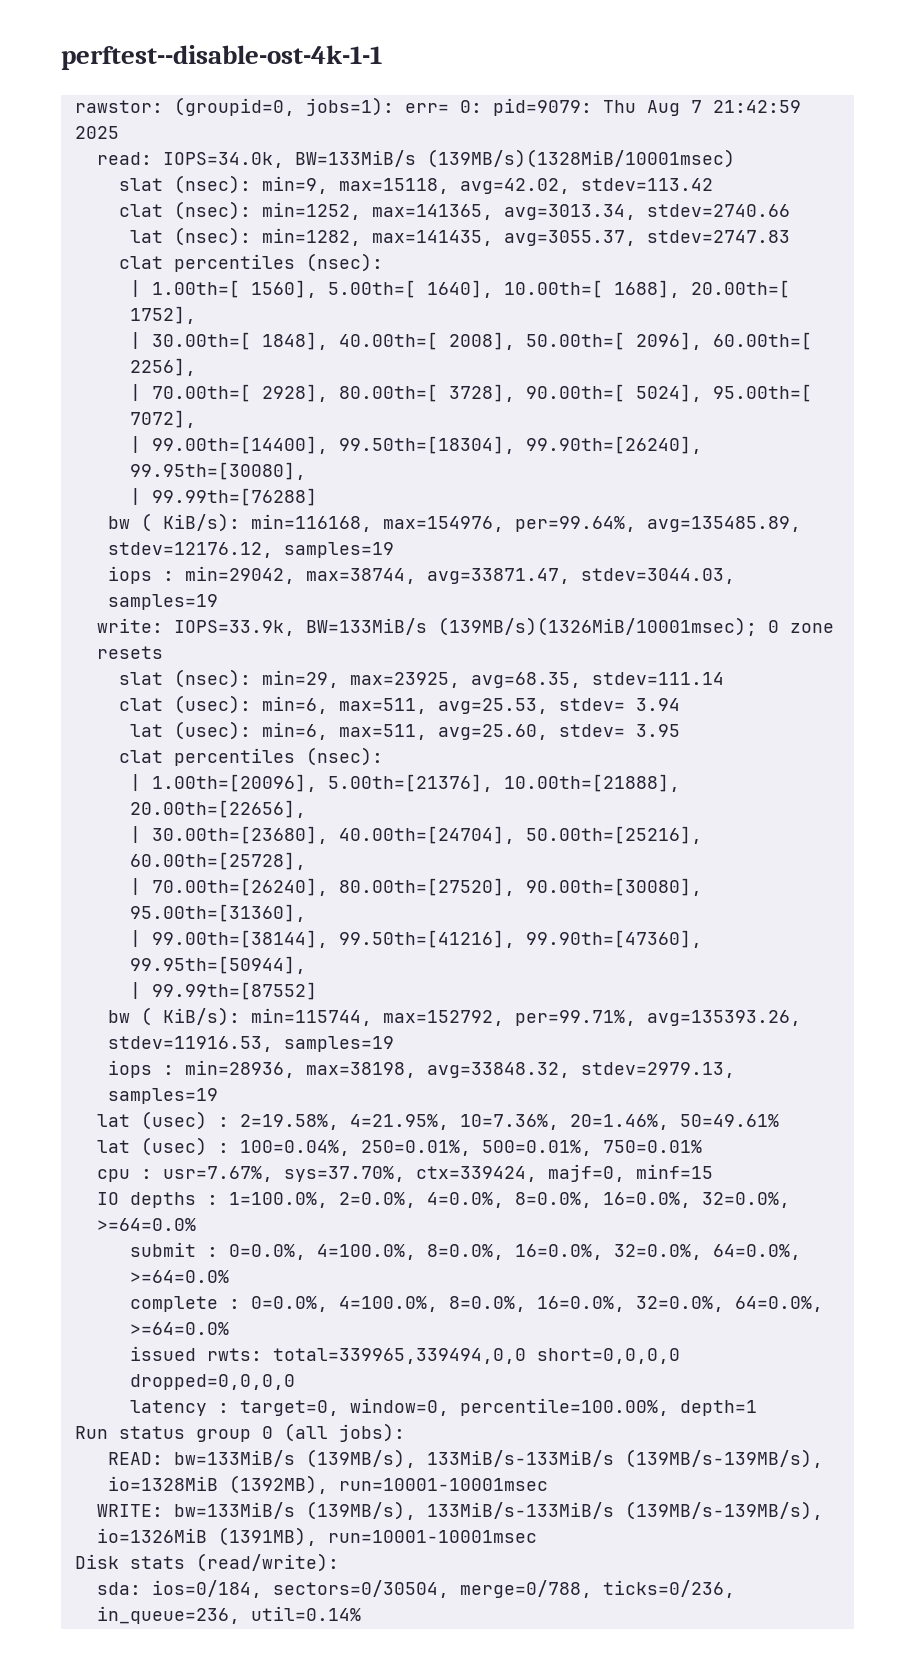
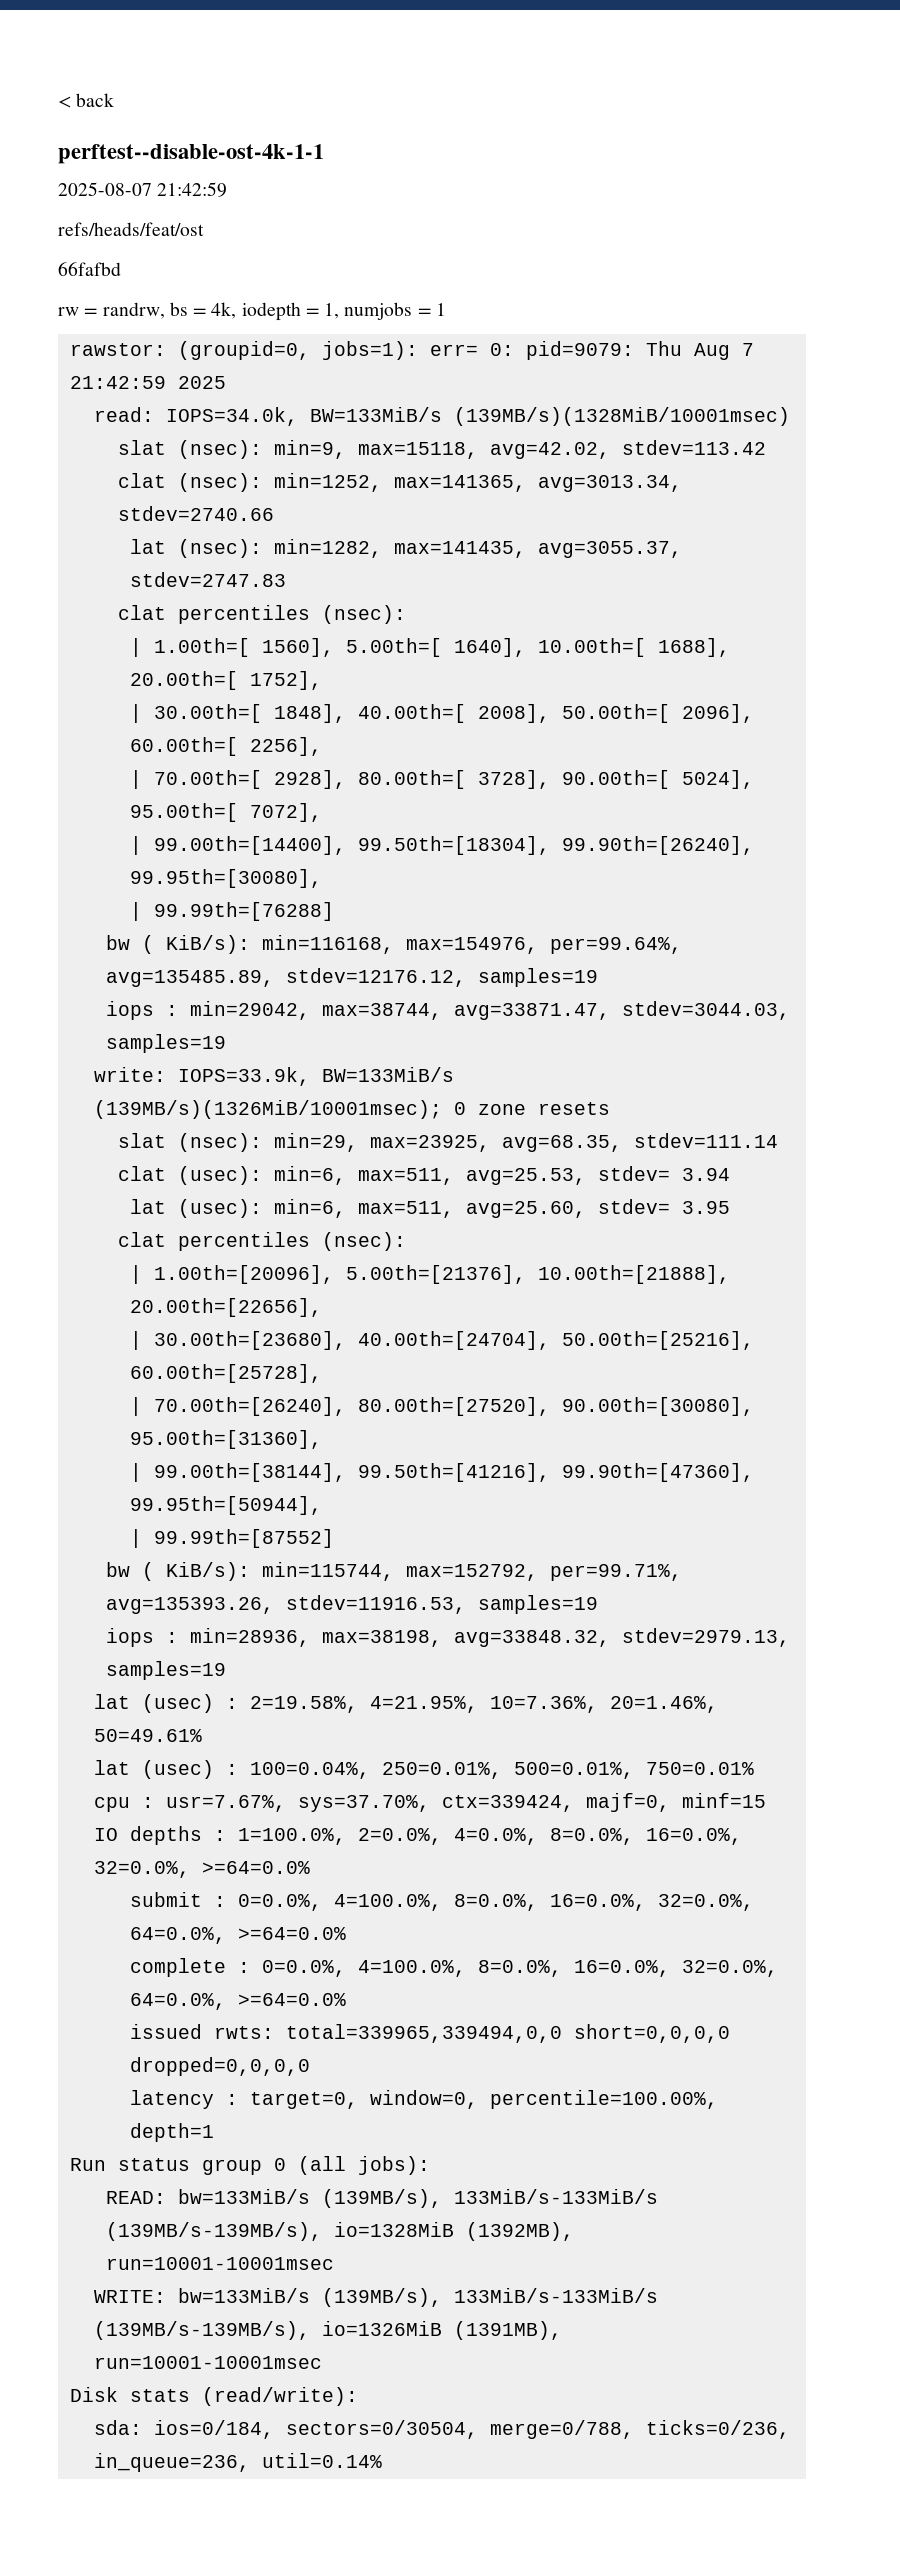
(61, 57) none -> [58,93,115,108] < back //
(382, 57) none -> [58,182,228,197] [58,222,204,236] [58,262,121,276] [58,302,446,321] // 2025-08-07 21:42:59 // refs/heads/feat/ost // 66fafbd // rw = randrw, bs = 4k, iodepth = 1, numjobs = 1

